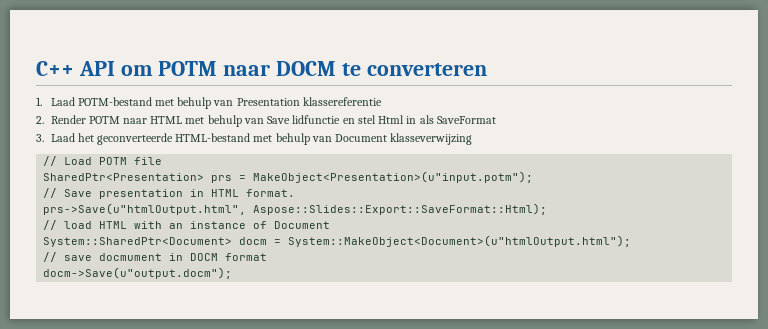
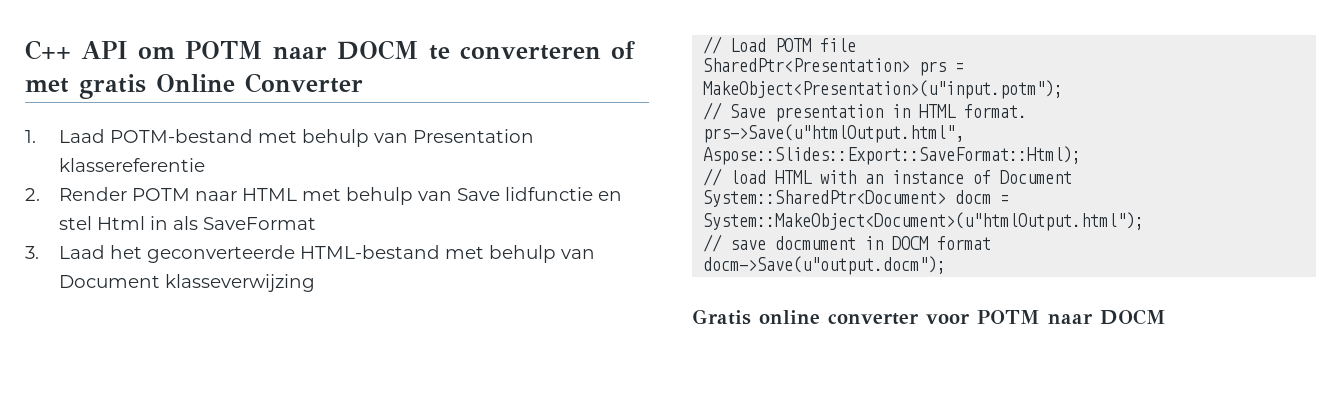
(487, 69) none -> [611,41,635,59] [25,73,363,99] of met gratis Online Converter
(233, 273) none -> [692,309,1166,325] // Gratis online converter voor POTM naar DOCM

